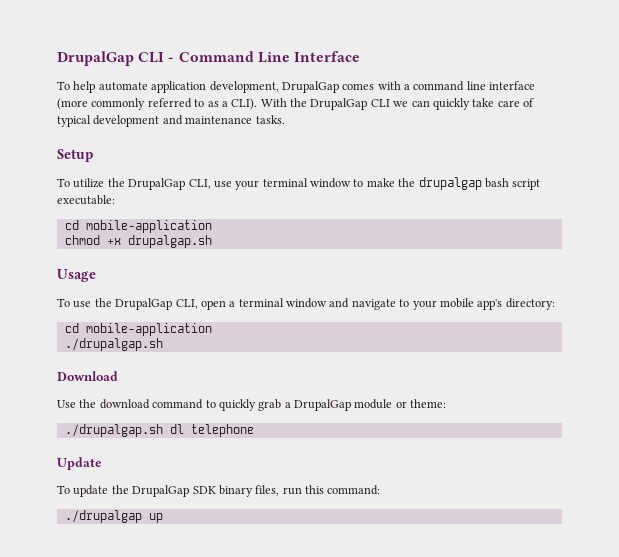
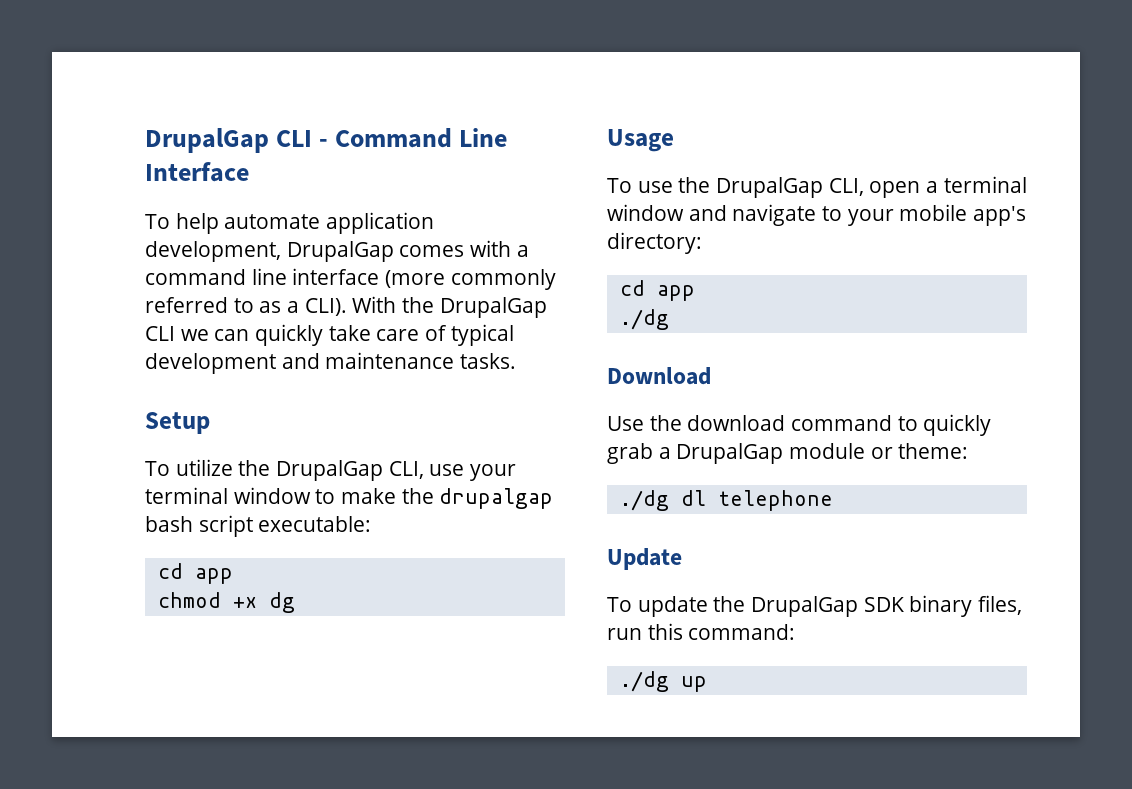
[85,220,212,233] mobile-application -> [194,568,233,584] app
[127,235,212,248] drupalgap.sh -> [268,592,295,613] dg
[85,323,212,336] [64,338,163,351] mobile-application // ./drupalgap.sh -> [656,285,695,301] [619,309,669,330] app // ./dg
[64,424,163,437] ./drupalgap.sh -> [619,490,669,511] ./dg
[64,510,142,523] ./drupalgap -> [619,671,669,692] ./dg

